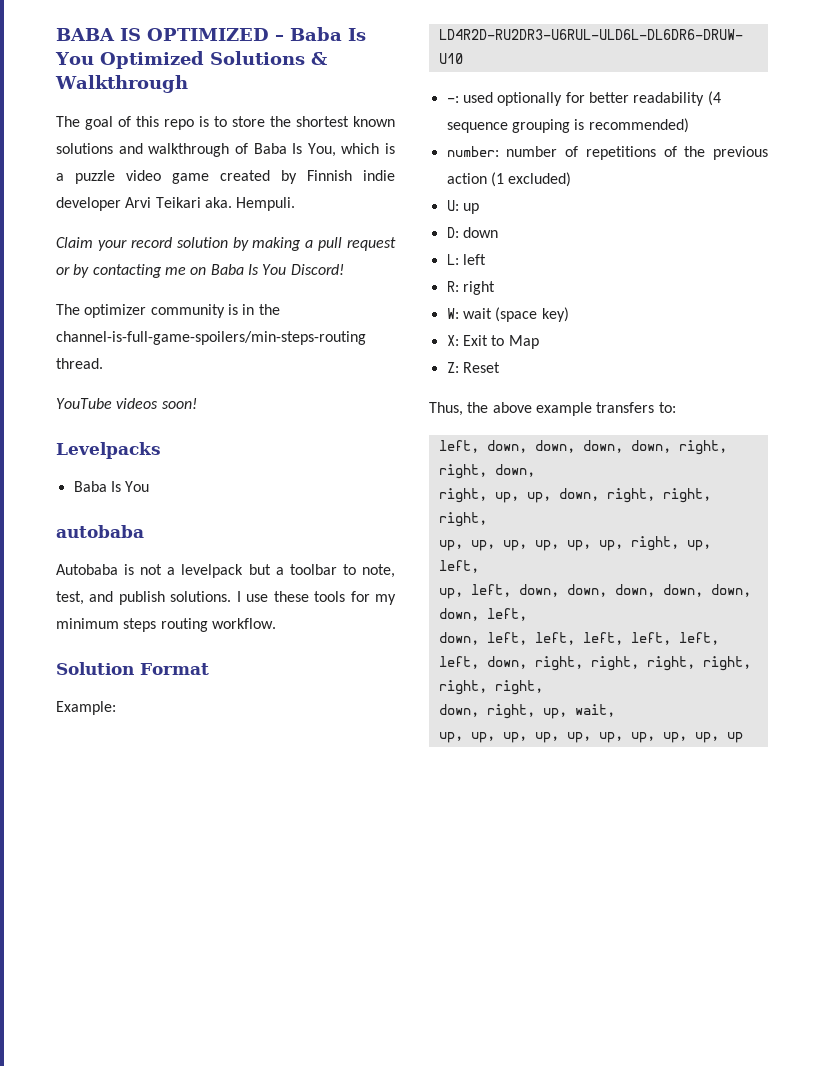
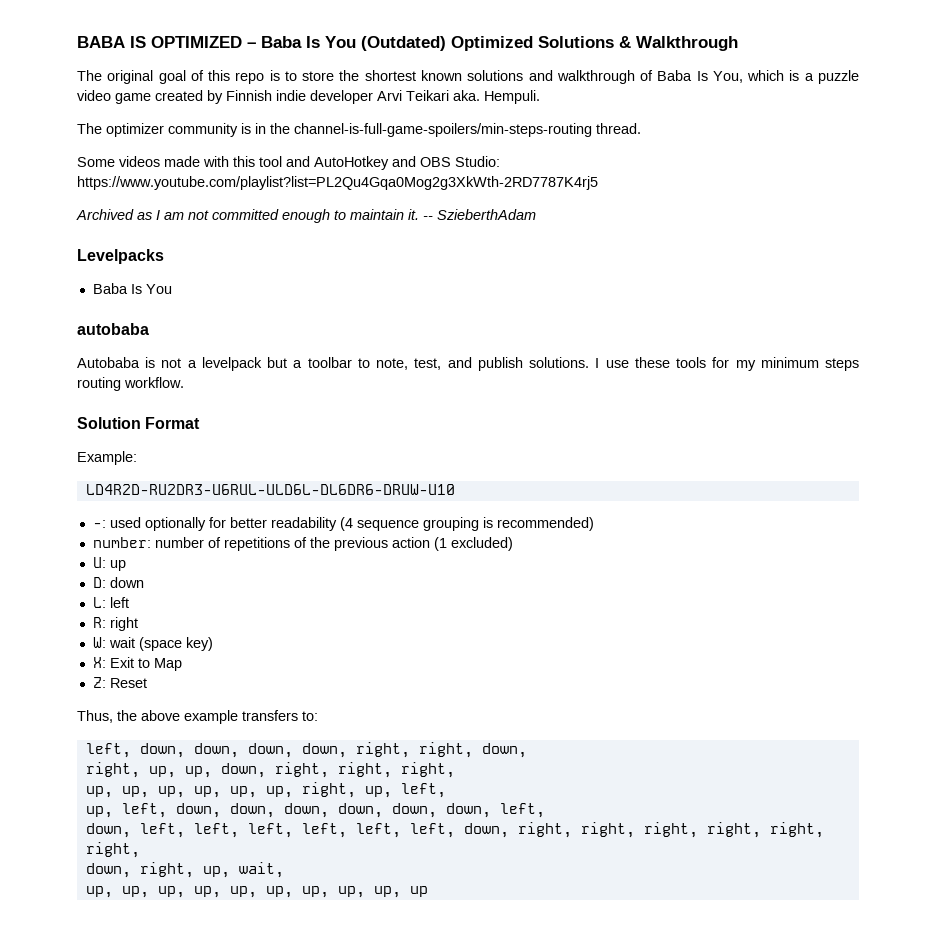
(94, 58) none -> [361,36,446,51] (Outdated)
(80, 121) none -> [107,70,154,84] original
[56,237,396,251] [56,264,344,278] // Claim your record solution by making a pull request or by contacting me on Baba Is You Discord! -> (540, 97) none
[56,398,197,409] YouTube videos soon! -> [77,156,500,170] [77,176,598,190] [76,209,536,223] Some videos made with this tool and AutoHotkey and OBS Studio: https://www.youtube.com/playlist?list=PL2Qu4Gqa0Mog2g3XkWth-2RD7787K4rj5 // Archived as I am not committed enough to maintain it. -- SzieberthAdam

